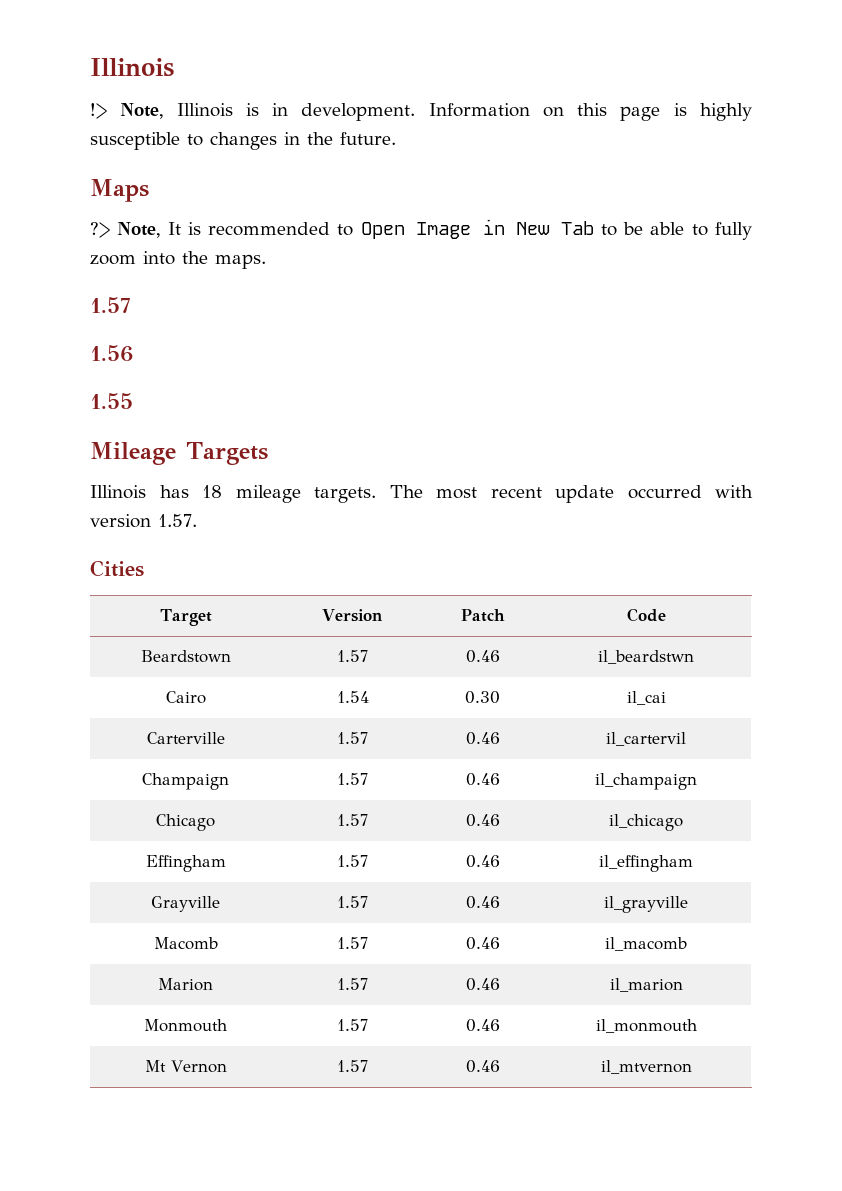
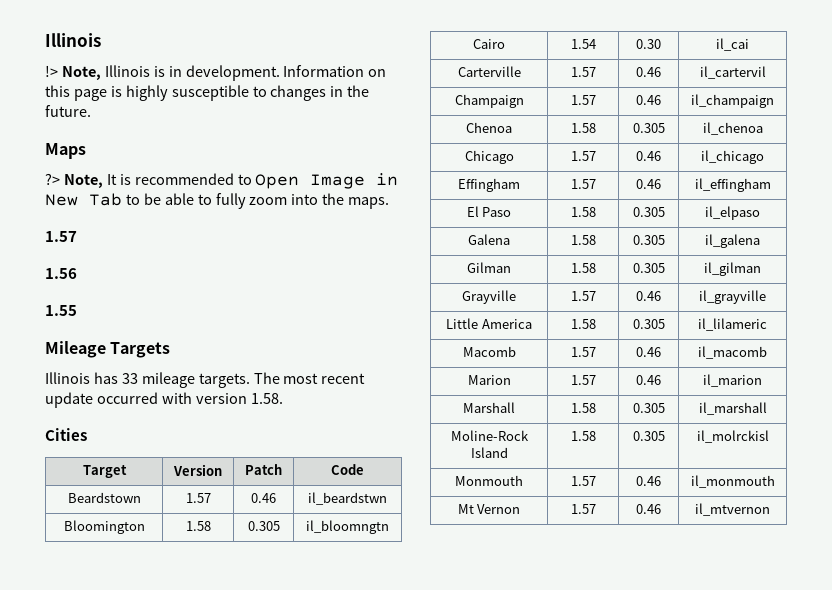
[202,485,222,498] 18 -> [121,373,138,384] 33
[158,514,197,527] 1.57. -> [250,393,283,404] 1.58.
(694, 657) none -> [63,520,145,534] [185,521,211,531] [247,521,280,531] [306,520,389,534] // Bloomington | 1.58 | 0.305 | il_bloomngtn
(697, 781) none -> [466,122,512,133] [570,123,596,133] [632,123,665,133] [702,122,763,135] // Chenoa | 1.58 | 0.305 | il_chenoa
(693, 863) none -> [466,206,512,217] [570,207,596,217] [632,207,665,217] [705,206,760,220] [468,234,510,245] [570,235,596,245] [632,235,665,245] [705,234,760,248] [467,262,511,273] [570,263,596,273] [632,263,665,273] [704,262,761,276] // El Paso | 1.58 | 0.305 | il_elpaso // Galena | 1.58 | 0.305 | il_galena // Gilman | 1.58 | 0.305 | il_gilman
(688, 904) none -> [446,318,532,329] [570,319,596,329] [632,319,665,329] [698,318,767,331] // Little America | 1.58 | 0.305 | il_lilameric
(683, 985) none -> [463,402,515,413] [570,403,596,413] [632,403,665,413] [698,402,767,415] [450,430,529,441] [470,447,508,458] [570,431,596,441] [632,431,665,441] [696,430,769,443] // Marshall | 1.58 | 0.305 | il_marshall // Moline-Rock Island | 1.58 | 0.305 | il_molrckisl

